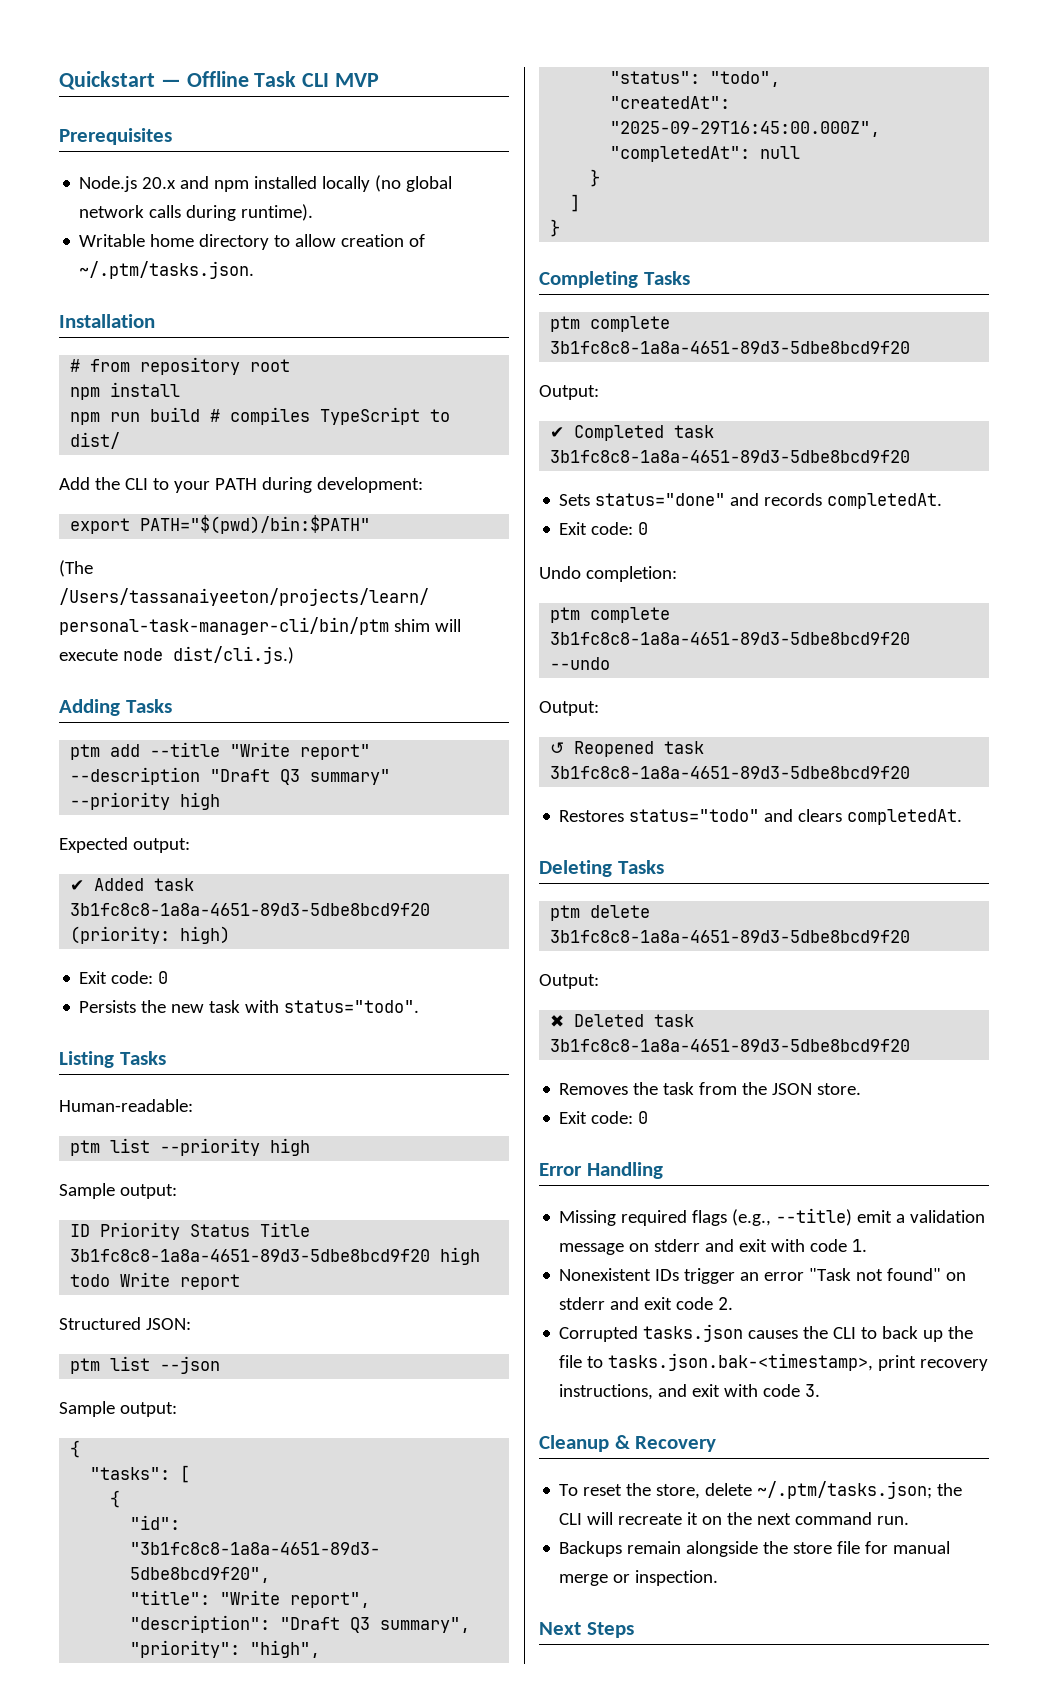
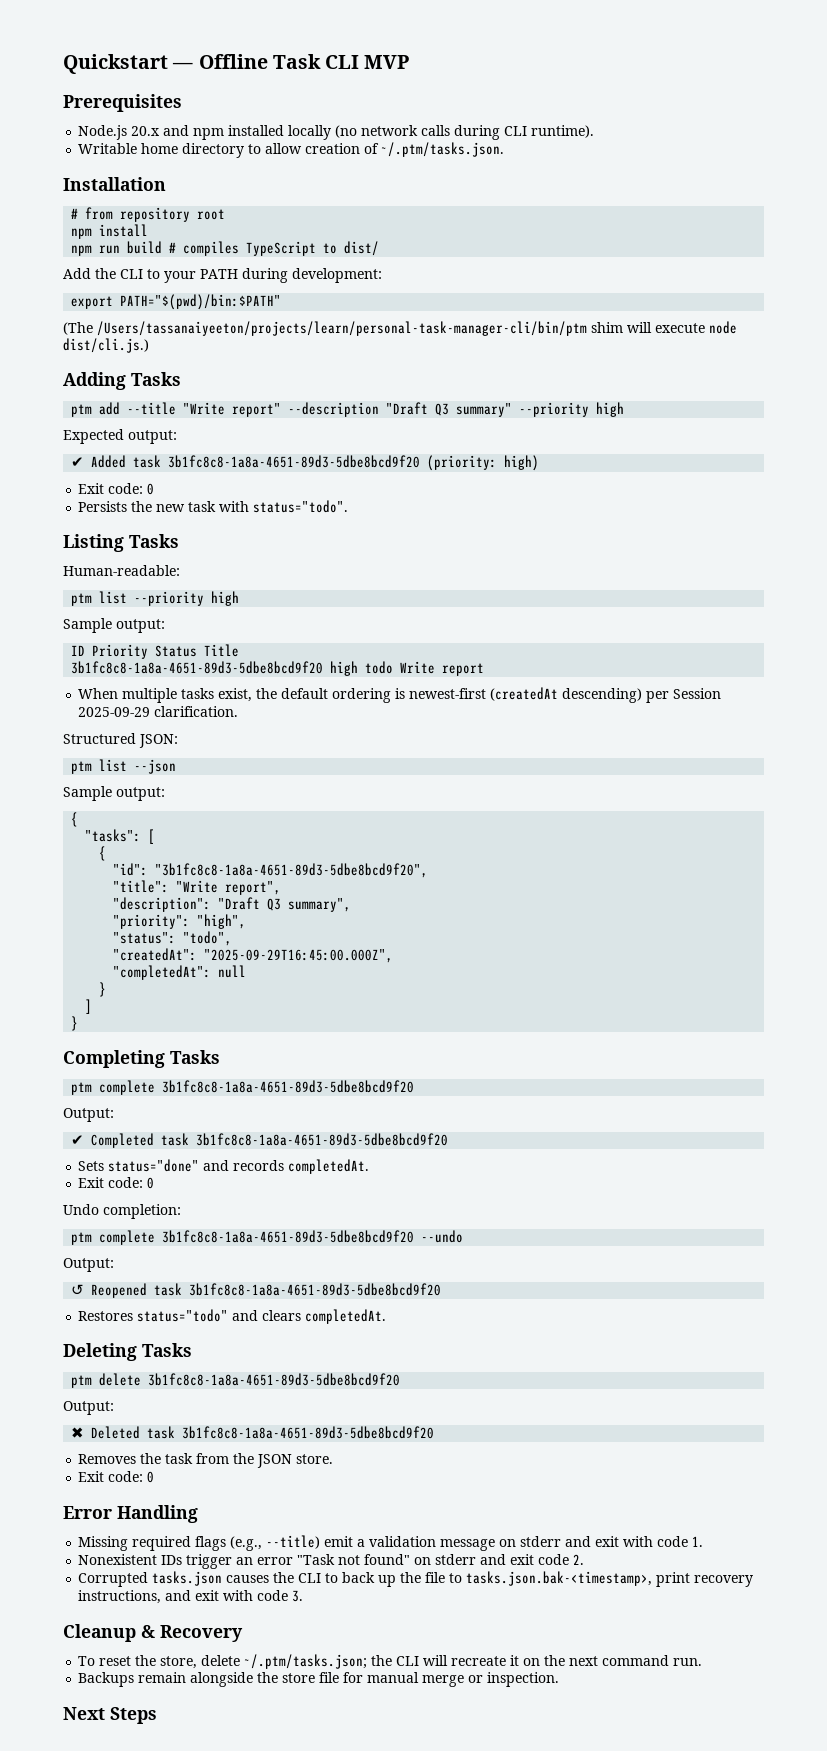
[406,176,453,192] global -> (358, 131) none
(237, 213) none -> [504,126,528,136] CLI
(241, 1282) none -> [78,687,722,703] [78,706,239,717] // When multiple tasks exist, the default ordering is newest-first (createdAt descending) per Session 2025-09-29 clarification.

